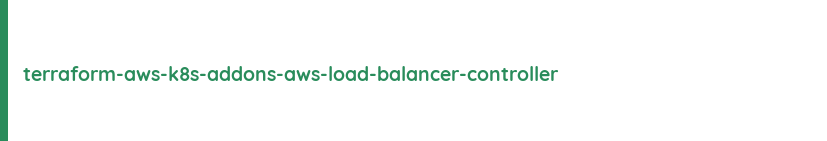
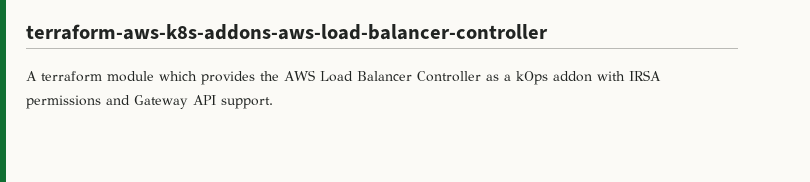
(559, 73) none -> [26,70,661,85] [26,95,273,109] // A terraform module which provides the AWS Load Balancer Controller as a kOps addon with IRSA permissions and Gateway API support.

